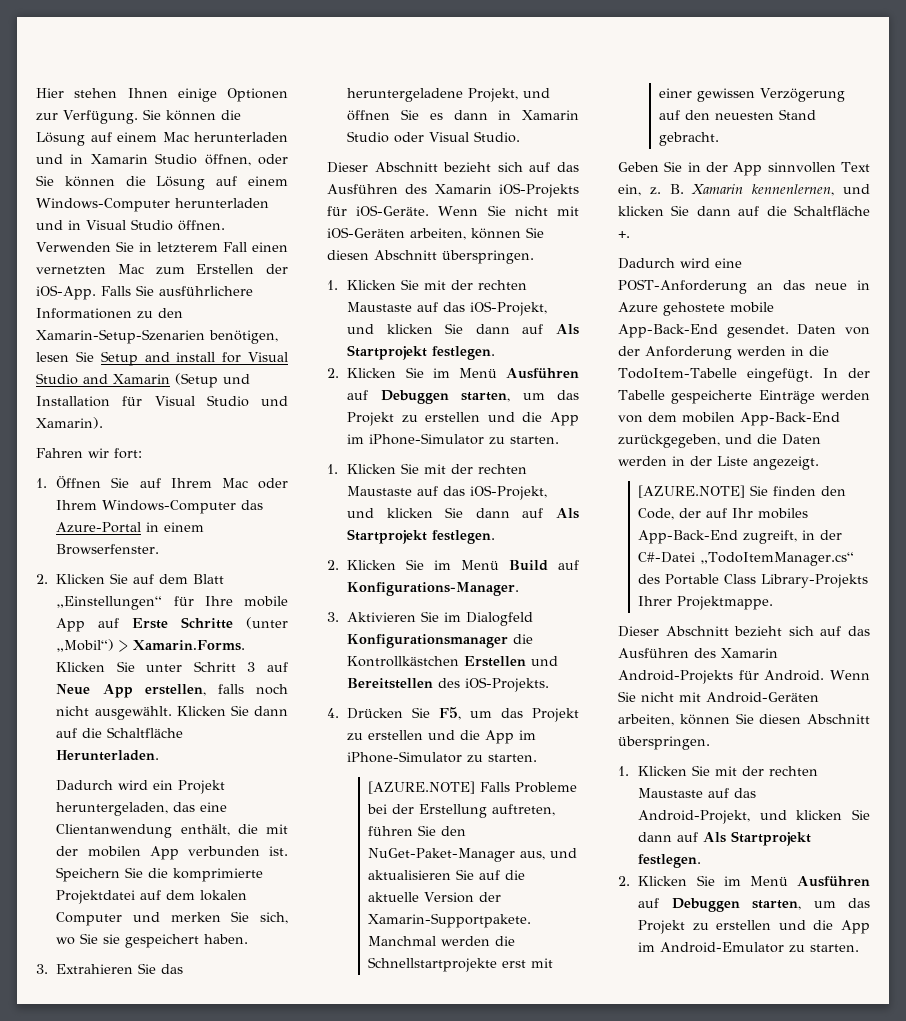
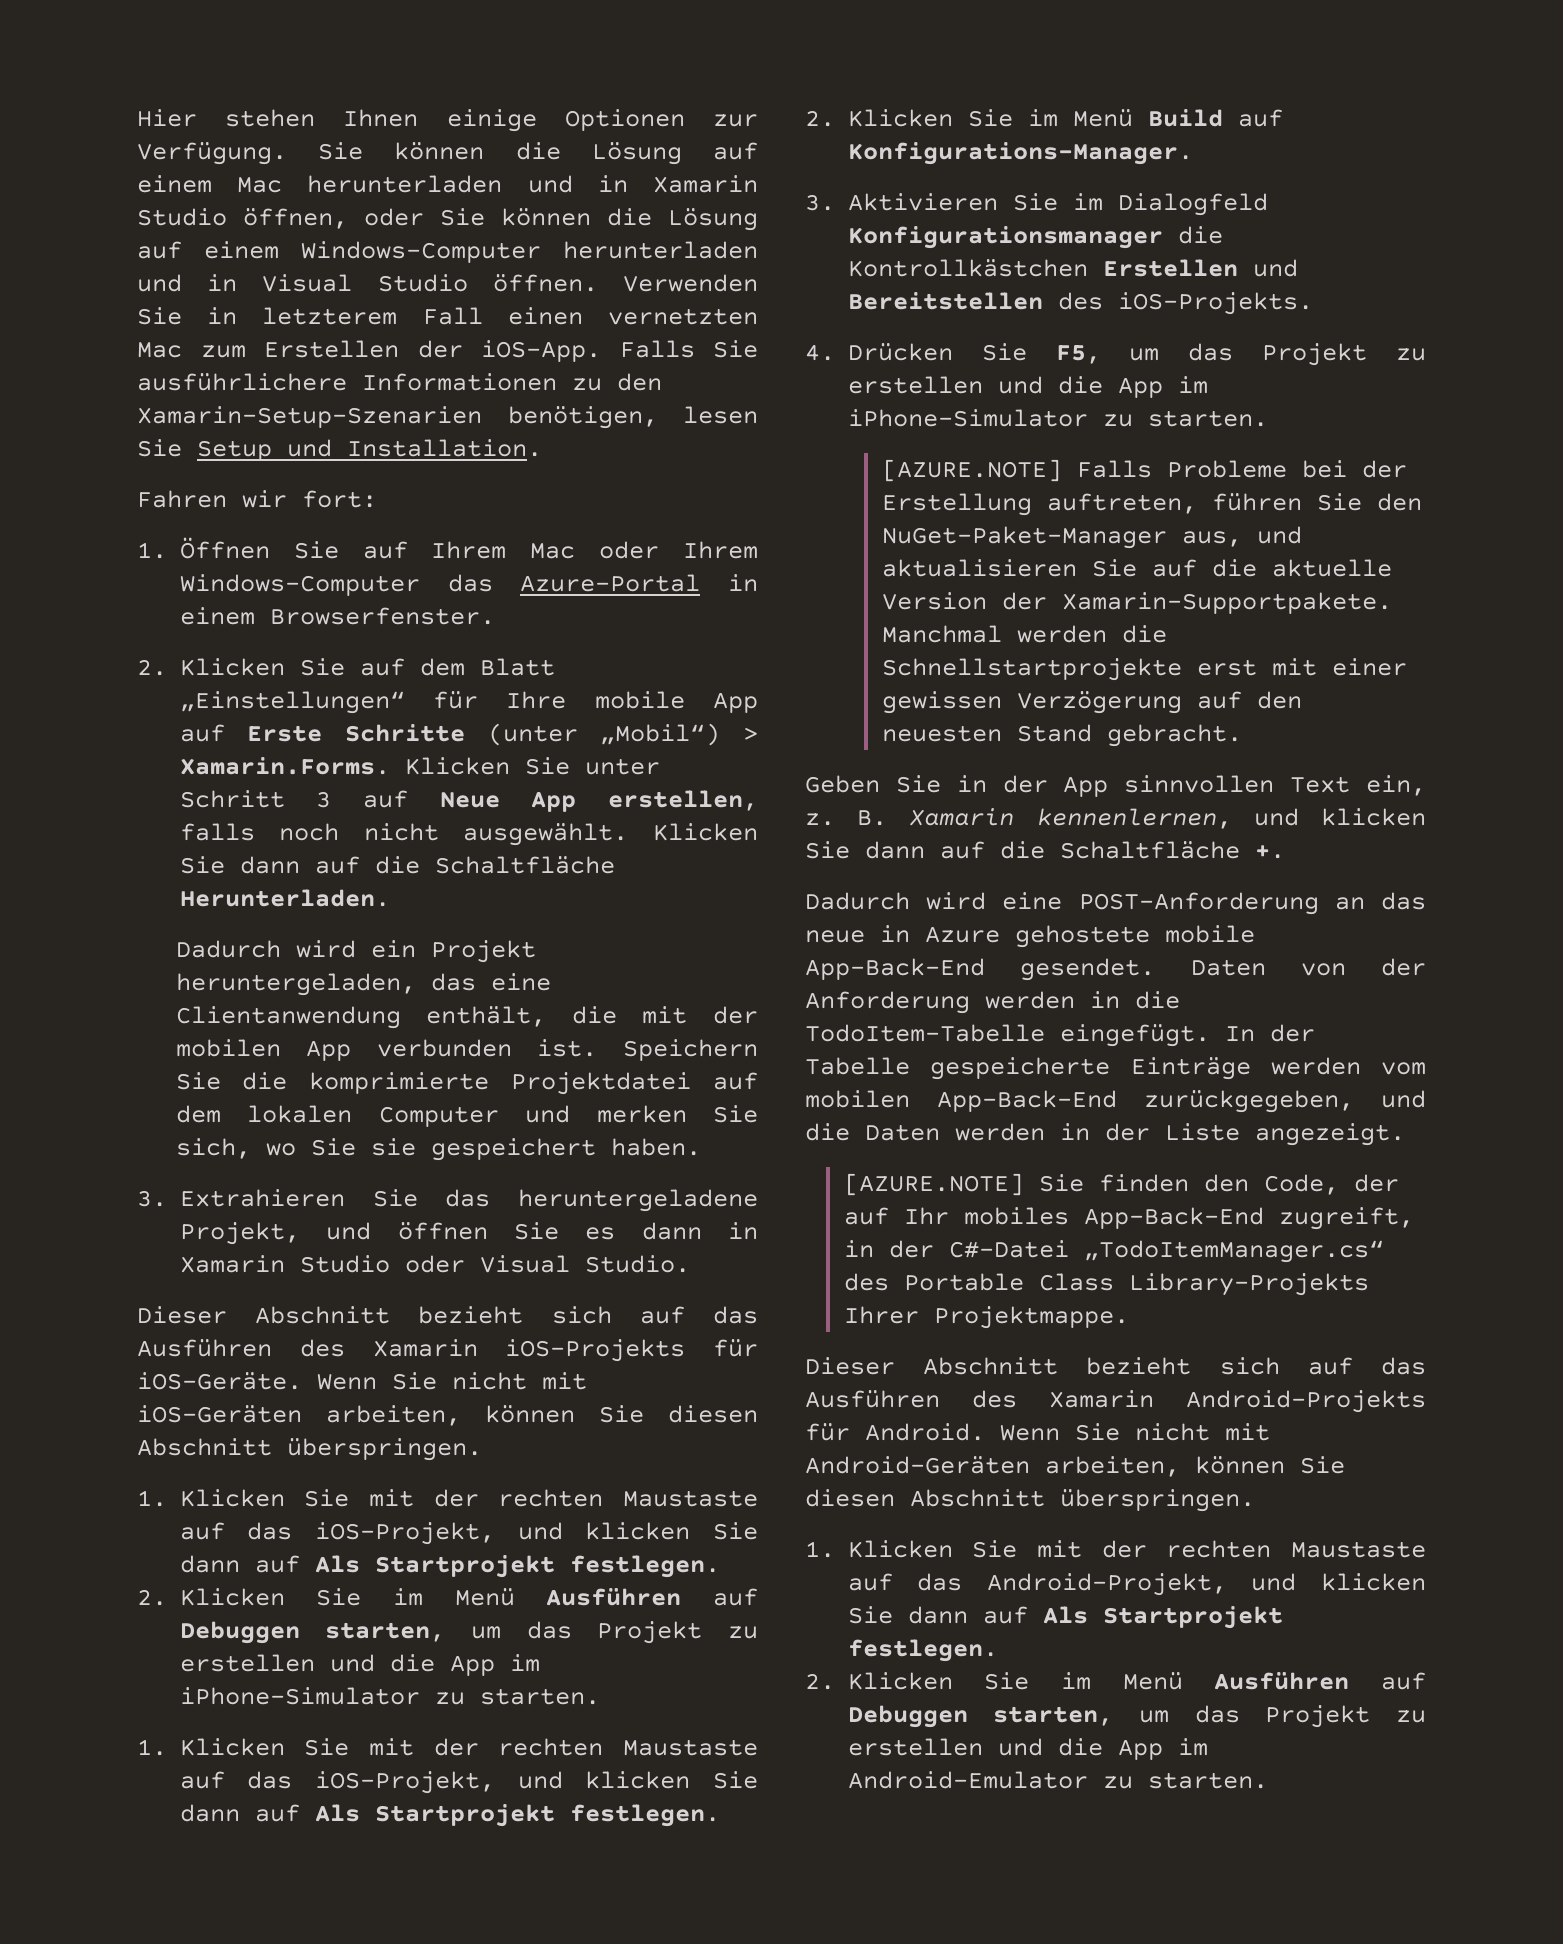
[144,352,288,363] [36,373,250,388] [36,395,288,407] [36,417,103,429] and install for Visual Studio and Xamarin (Setup und Installation für Visual Studio und Xamarin). -> [287,439,542,457] und Installation.
[618,412,677,423] von dem -> [1381,1062,1426,1075] vom

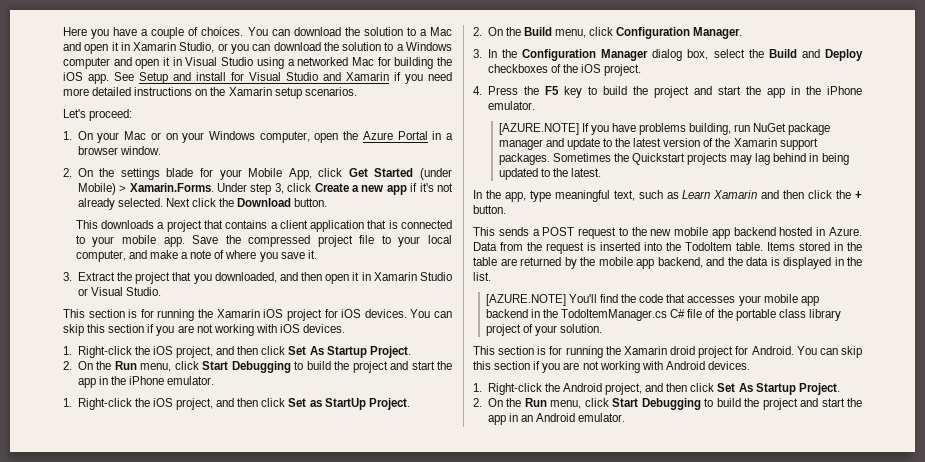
[137,109,758,132] [137,142,758,165] [137,175,758,193] [137,208,758,231] [137,241,758,263] [137,274,758,292] [137,307,758,325] [137,340,758,362] [137,373,662,391] [137,406,758,429] [137,439,542,461] [137,490,377,508] [137,537,758,559] [179,574,758,596] [179,607,495,625] [137,658,555,676] [179,691,758,714] [179,723,758,746] [179,757,660,775] [179,790,758,812] [179,823,758,846] [179,856,615,874] [179,889,390,907] [175,940,536,963] [175,973,551,996] [175,1006,758,1029] [175,1039,758,1061] [175,1072,758,1095] [175,1105,758,1127] [175,1138,701,1161] [137,1189,758,1212] [179,1222,758,1245] [179,1255,690,1273] [137,1306,758,1324] [137,1339,758,1362] [137,1372,587,1390] [137,1405,758,1426] [137,1438,482,1461] [137,1489,758,1507] [179,1522,758,1545] [179,1555,720,1578] [137,1588,758,1606] [179,1621,758,1644] [179,1654,540,1676] [179,1687,600,1705] [137,1738,758,1756] [179,1771,758,1794] [179,1804,720,1827] [805,109,1283,127] [847,142,1193,165] [805,193,1268,216] [847,226,1223,249] [847,259,1298,277] [847,292,1313,315] [805,343,1426,366] [847,376,1208,398] [847,409,1268,427] [882,459,1408,482] [882,493,1423,516] [882,526,1303,549] [882,559,1393,577] [882,592,1393,614] [882,625,1168,643] [882,658,1408,681] [882,691,1303,714] [882,724,1243,747] [805,775,1426,797] [805,808,1426,829] [805,841,1285,859] [805,892,1426,915] [805,925,1255,948] [805,958,1426,981] [805,991,1180,1014] [805,1024,1315,1047] [805,1057,1426,1080] [805,1090,1426,1113] [805,1123,1405,1146] [843,1173,1399,1196] [843,1207,1414,1230] [843,1240,1384,1263] [843,1273,1369,1296] [843,1306,1129,1329] [805,1357,1426,1375] [805,1390,1426,1413] [805,1423,1270,1441] [805,1456,1345,1477] [805,1489,1255,1512] [805,1540,1426,1558] [847,1573,1426,1596] [847,1606,1283,1629] [847,1639,998,1662] [805,1672,1426,1690] [847,1705,1426,1728] [847,1738,1208,1760] [847,1771,1268,1789] Hier stehen Ihnen einige Optionen zur Verfügung. Sie können die Lösung auf einem Mac herunterladen und in Xamarin Studio öffnen, oder Sie können die Lösung auf einem Windows-Computer herunterladen und in Visual Studio öffnen. Verwenden Sie in letzterem Fall einen vernetzten Mac zum Erstellen der iOS-App. Falls Sie ausführlichere Informationen zu den Xamarin-Setup-Szenarien benötigen, lesen Sie Setup und Installation. // Fahren wir fort: // 1. Öffnen Sie auf Ihrem Mac oder Ihrem Windows-Computer das Azure-Portal in einem Browserfenster. // 2. Klicken Sie auf dem Blatt „Einstellungen“ für Ihre mobile App auf Erste Schritte (unter „Mobil“) > Xamarin.Forms. Klicken Sie unter Schritt 3 auf Neue App erstellen, falls noch nicht ausgewählt. Klicken Sie dann auf die Schaltfläche Herunterladen. // Dadurch wird ein Projekt heruntergeladen, das eine Clientanwendung enthält, die mit der mobilen App verbunden ist. Speichern Sie die komprimierte Projektdatei auf dem lokalen Computer und merken Sie sich, wo Sie sie gespeichert haben. // 3. Extrahieren Sie das heruntergeladene Projekt, und öffnen Sie es dann in Xamarin Studio oder Visual Studio. // Dieser Abschnitt bezieht sich auf das Ausführen des Xamarin iOS-Projekts für iOS-Geräte. Wenn Sie nicht mit iOS-Geräten arbeiten, können Sie diesen Abschnitt überspringen. // 1. Klicken Sie mit der rechten Maustaste auf das iOS-Projekt, und klicken Sie dann auf Als Startprojekt festlegen. // 2. Klicken Sie im Menü Ausführen auf Debuggen starten, um das Projekt zu erstellen und die App im iPhone-Simulator zu starten. // 1. Klicken Sie mit der rechten Maustaste auf das iOS-Projekt, und klicken Sie dann auf Als Startprojekt festlegen. // 2. Klicken Sie im Menü Build auf Konfigurations-Manager. // 3. Aktivieren Sie im Dialogfeld Konfigurationsmanager die Kontrollkästchen Erstellen und Bereitstellen des iOS-Projekts. // 4. Drücken Sie F5, um das Projekt zu erstellen und die App im iPhone-Simulator zu starten. // [AZURE.NOTE] Falls Probleme bei der Erstellung auftreten, führen Sie den NuGet-Paket-Manager aus, und aktualisieren Sie auf die aktuelle Version der Xamarin-Supportpakete. Manchmal werden die Schnellstartprojekte erst mit einer gewissen Verzögerung auf den neuesten Stand gebracht. // Geben Sie in der App sinnvollen Text ein, z. B. Xamarin kennenlernen, und klicken Sie dann auf die Schaltfläche +. // Dadurch wird eine POST-Anforderung an das neue in Azure gehostete mobile App-Back-End gesendet. Daten von der Anforderung werden in die TodoItem-Tabelle eingefügt. In der Tabelle gespeicherte Einträge werden vom mobilen App-Back-End zurückgegeben, und die Daten werden in der Liste angezeigt. // [AZURE.NOTE] Sie finden den Code, der auf Ihr mobiles App-Back-End zugreift, in der C#-Datei „TodoItemManager.cs“ des Portable Class Library-Projekts Ihrer Projektmappe. // Dieser Abschnitt bezieht sich auf das Ausführen des Xamarin Android-Projekts für Android. Wenn Sie nicht mit Android-Geräten arbeiten, können Sie diesen Abschnitt überspringen. // 1. Klicken Sie mit der rechten Maustaste auf das Android-Projekt, und klicken Sie dann auf Als Startprojekt festlegen. // 2. Klicken Sie im Menü Ausführen auf Debuggen starten, um das Projekt zu erstellen und die App im Android-Emulator zu starten. -> [63,27,452,39] [63,42,452,54] [63,57,452,69] [63,72,452,84] [63,87,357,99] [63,109,133,121] [63,131,453,143] [77,146,161,155] [63,168,452,180] [77,183,453,195] [77,198,328,210] [75,220,452,232] [75,235,452,247] [75,250,317,262] [63,272,452,284] [77,287,161,296] [63,309,453,321] [63,324,346,336] [63,346,411,358] [63,361,452,373] [77,376,215,388] [63,398,410,410] [473,27,743,39] [473,49,863,61] [487,64,642,76] [473,86,862,98] [487,101,535,110] [498,123,831,135] [498,138,818,150] [498,153,849,165] [498,168,601,180] [473,190,862,202] [473,205,506,214] [473,227,862,239] [473,242,862,254] [473,257,862,269] [473,272,491,281] [485,294,819,306] [485,309,841,321] [485,324,603,336] [473,346,862,358] [473,361,750,373] [473,383,840,395] [473,398,862,410] [487,413,626,425] Here you have a couple of choices. You can download the solution to a Mac and open it in Xamarin Studio, or you can download the solution to a Windows computer and open it in Visual Studio using a networked Mac for building the iOS app. See Setup and install for Visual Studio and Xamarin if you need more detailed instructions on the Xamarin setup scenarios. // Let's proceed: // 1. On your Mac or on your Windows computer, open the Azure Portal in a browser window. // 2. On the settings blade for your Mobile App, click Get Started (under Mobile) > Xamarin.Forms. Under step 3, click Create a new app if it's not already selected. Next click the Download button. // This downloads a project that contains a client application that is connected to your mobile app. Save the compressed project file to your local computer, and make a note of where you save it. // 3. Extract the project that you downloaded, and then open it in Xamarin Studio or Visual Studio. // This section is for running the Xamarin iOS project for iOS devices. You can skip this section if you are not working with iOS devices. // 1. Right-click the iOS project, and then click Set As Startup Project. // 2. On the Run menu, click Start Debugging to build the project and start the app in the iPhone emulator. // 1. Right-click the iOS project, and then click Set as StartUp Project. // 2. On the Build menu, click Configuration Manager. // 3. In the Configuration Manager dialog box, select the Build and Deploy checkboxes of the iOS project. // 4. Press the F5 key to build the project and start the app in the iPhone emulator. // [AZURE.NOTE] If you have problems building, run NuGet package manager and update to the latest version of the Xamarin support packages. Sometimes the Quickstart projects may lag behind in being updated to the latest. // In the app, type meaningful text, such as Learn Xamarin and then click the + button. // This sends a POST request to the new mobile app backend hosted in Azure. Data from the request is inserted into the TodoItem table. Items stored in the table are returned by the mobile app backend, and the data is displayed in the list. // [AZURE.NOTE] You'll find the code that accesses your mobile app backend in the TodoItemManager.cs C# file of the portable class library project of your solution. // This section is for running the Xamarin droid project for Android. You can skip this section if you are not working with Android devices. // 1. Right-click the Android project, and then click Set As Startup Project. // 2. On the Run menu, click Start Debugging to build the project and start the app in an Android emulator.

